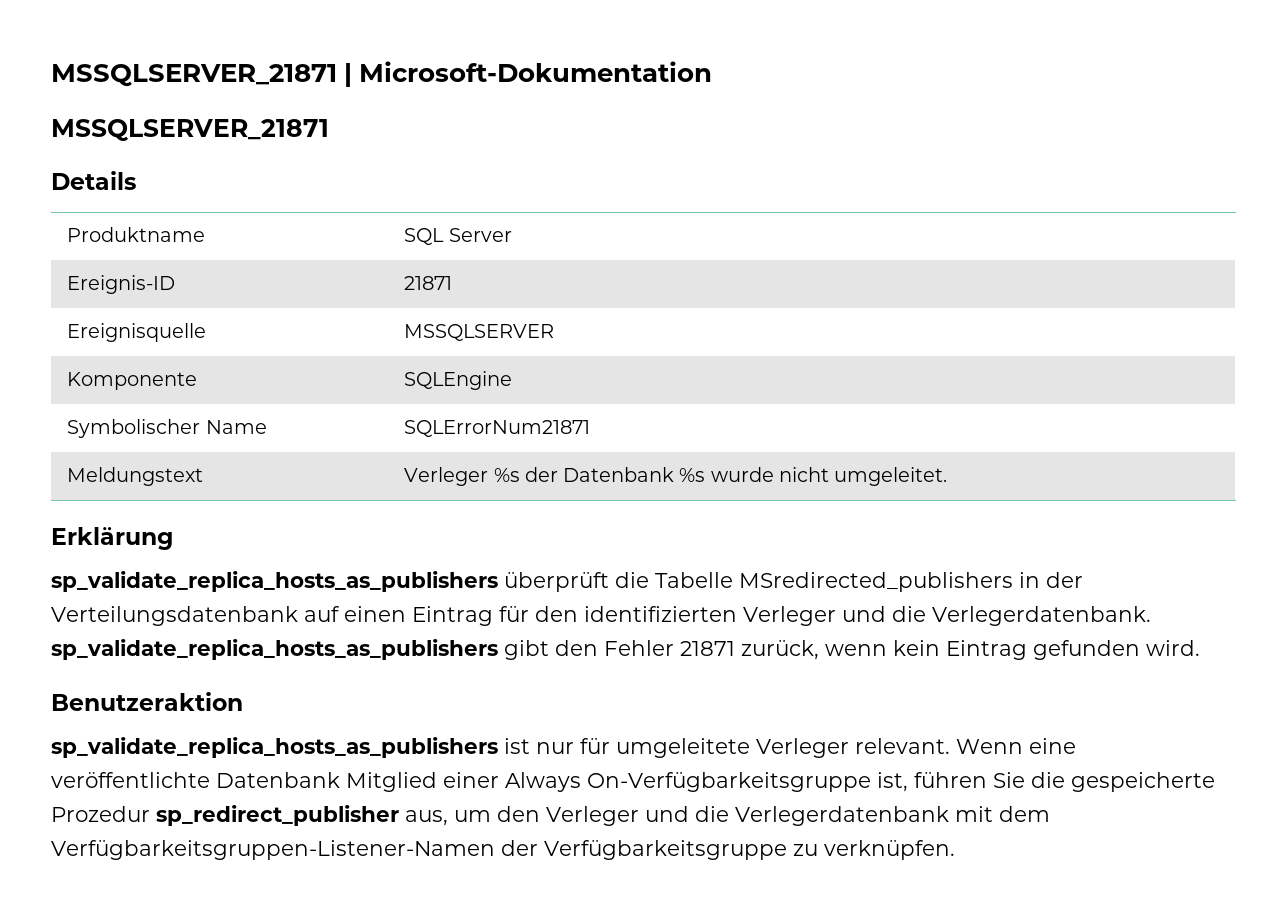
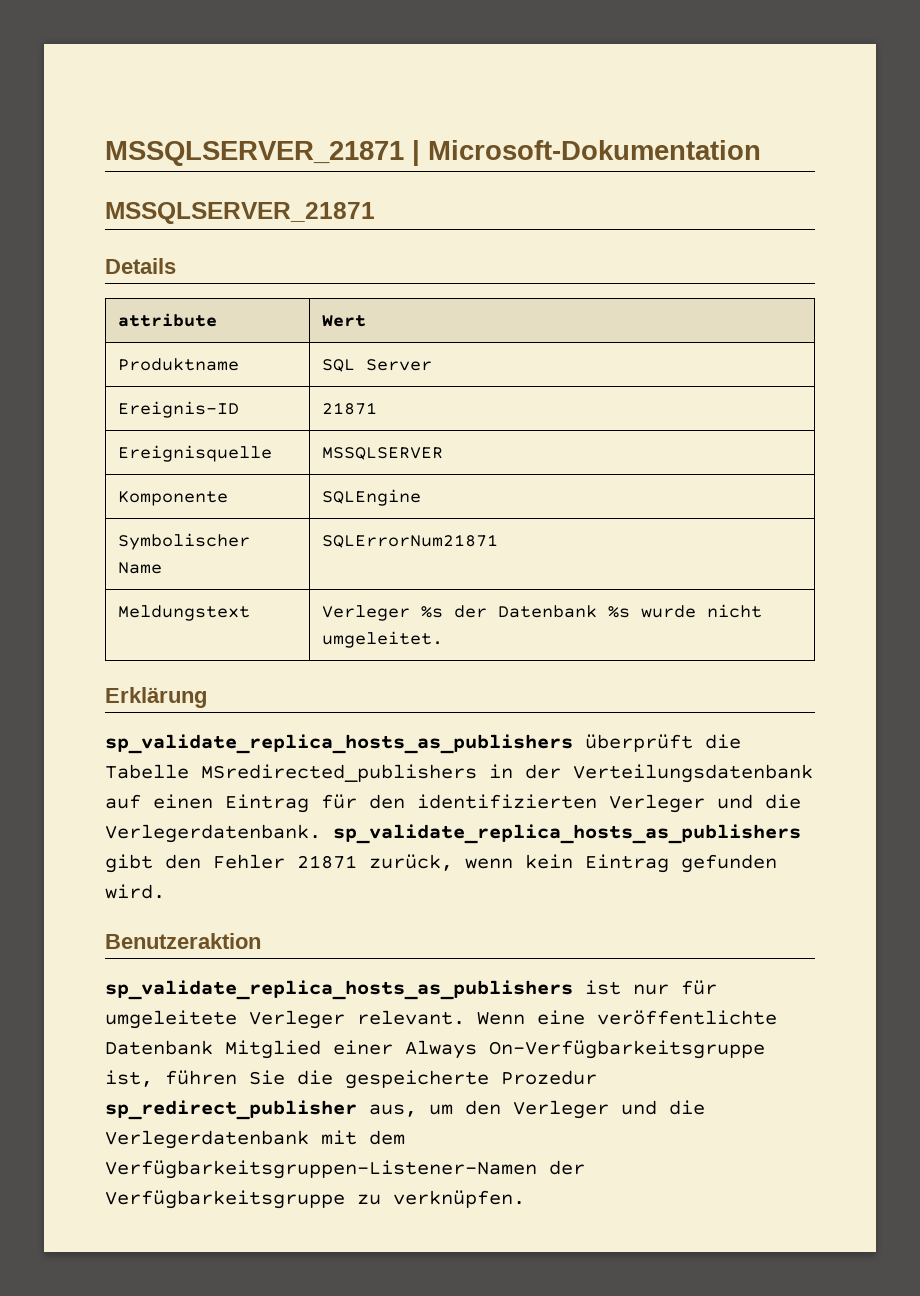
(136, 180) none -> [118,313,218,327] [322,315,367,327] // attribute | Wert

